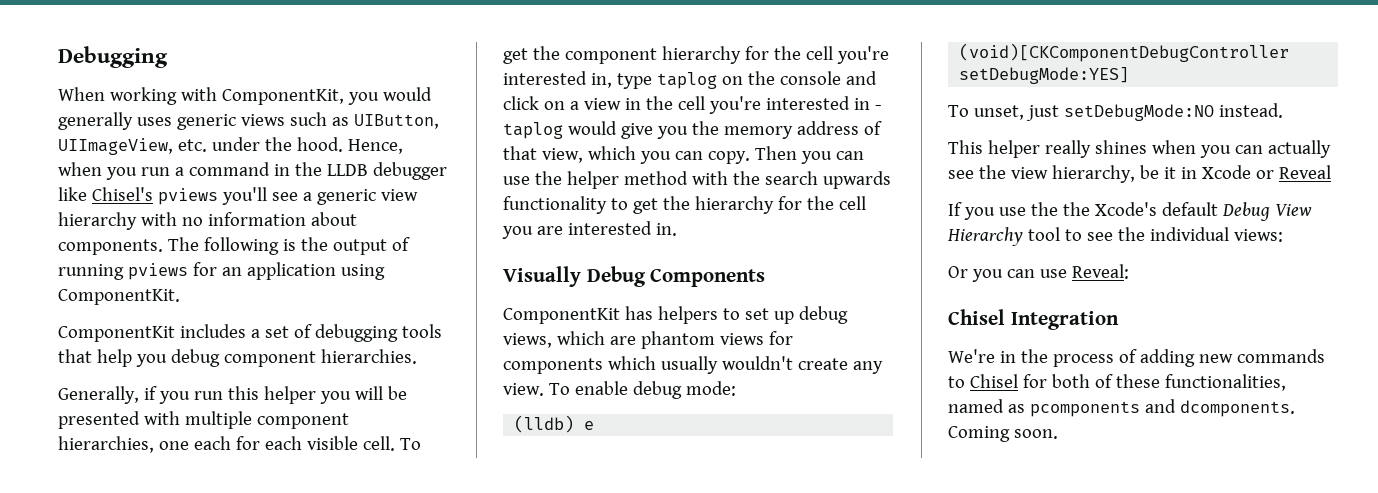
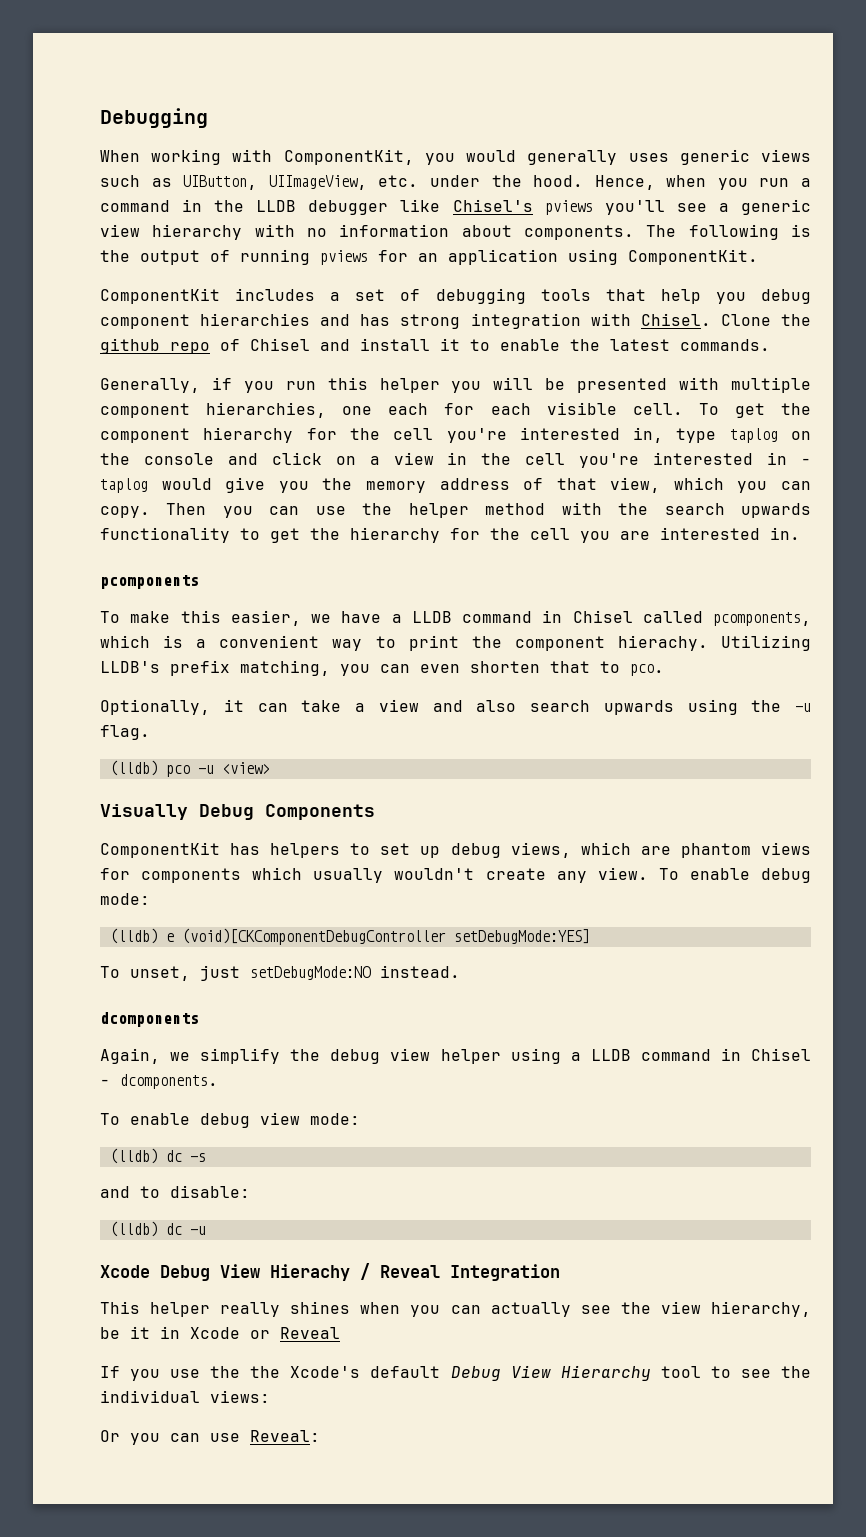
[320,349,417,364] hierarchies. -> [200,313,811,329] [100,338,770,354] hierarchies and has strong integration with Chisel. Clone the github repo of Chisel and install it to enable the latest commands.
(677, 229) none -> [100,575,199,589] [100,610,811,626] [100,635,812,651] [100,660,664,676] [100,699,811,715] [100,725,150,740] [109,760,270,777] // pcomponents // To make this easier, we have a LLDB command in Chisel called pcomponents, which is a convenient way to print the component hierachy. Utilizing LLDB's prefix matching, you can even shorten that to pco. // Optionally, it can take a view and also search upwards using the -u flag. // (lldb) pco -u <view>
(1283, 110) none -> [100,1012,199,1027] [100,1048,812,1064] [100,1074,218,1089] [100,1112,360,1128] [109,1148,206,1164] [100,1185,250,1198] [109,1221,206,1237] [100,1263,560,1281] // dcomponents // Again, we simplify the debug view helper using a LLDB command in Chisel - dcomponents. // To enable debug view mode: // (lldb) dc -s // and to disable: // (lldb) dc -u // Xcode Debug View Hierachy / Reveal Integration
[948,309,1119,330] [948,349,1325,367] [948,374,1286,391] [948,399,1295,417] [948,426,1058,442] // Chisel Integration // We're in the process of adding new commands to Chisel for both of these functionalities, named as pcomponents and dcomponents. Coming soon. -> (320, 1436) none

